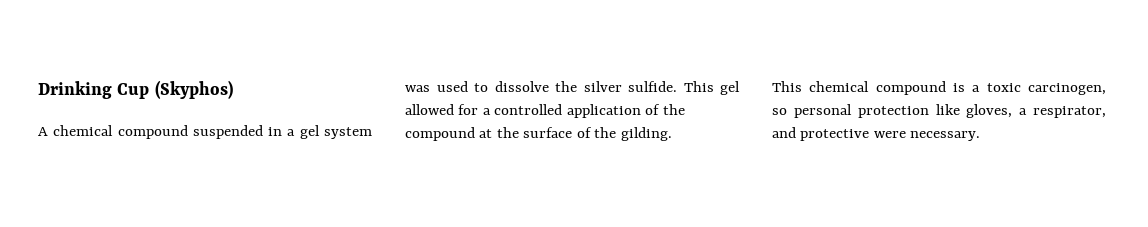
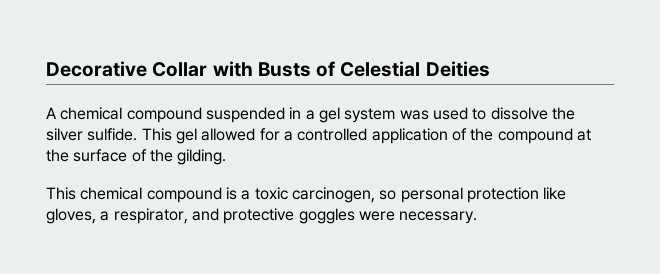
[38,80,233,99] Drinking Cup (Skyphos) -> [46,61,490,77] Decorative Collar with Busts of Celestial Deities
(870, 135) none -> [298,208,355,224] goggles

